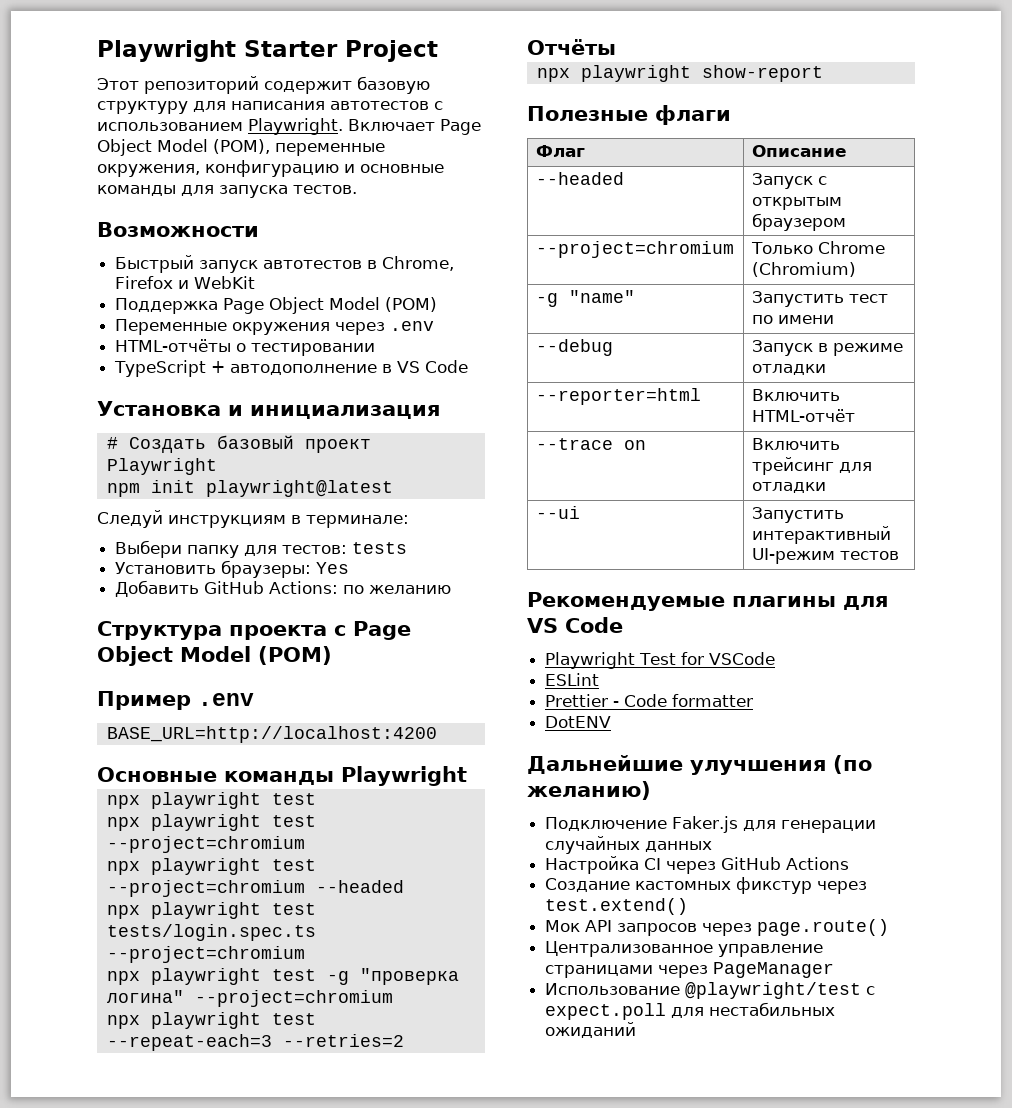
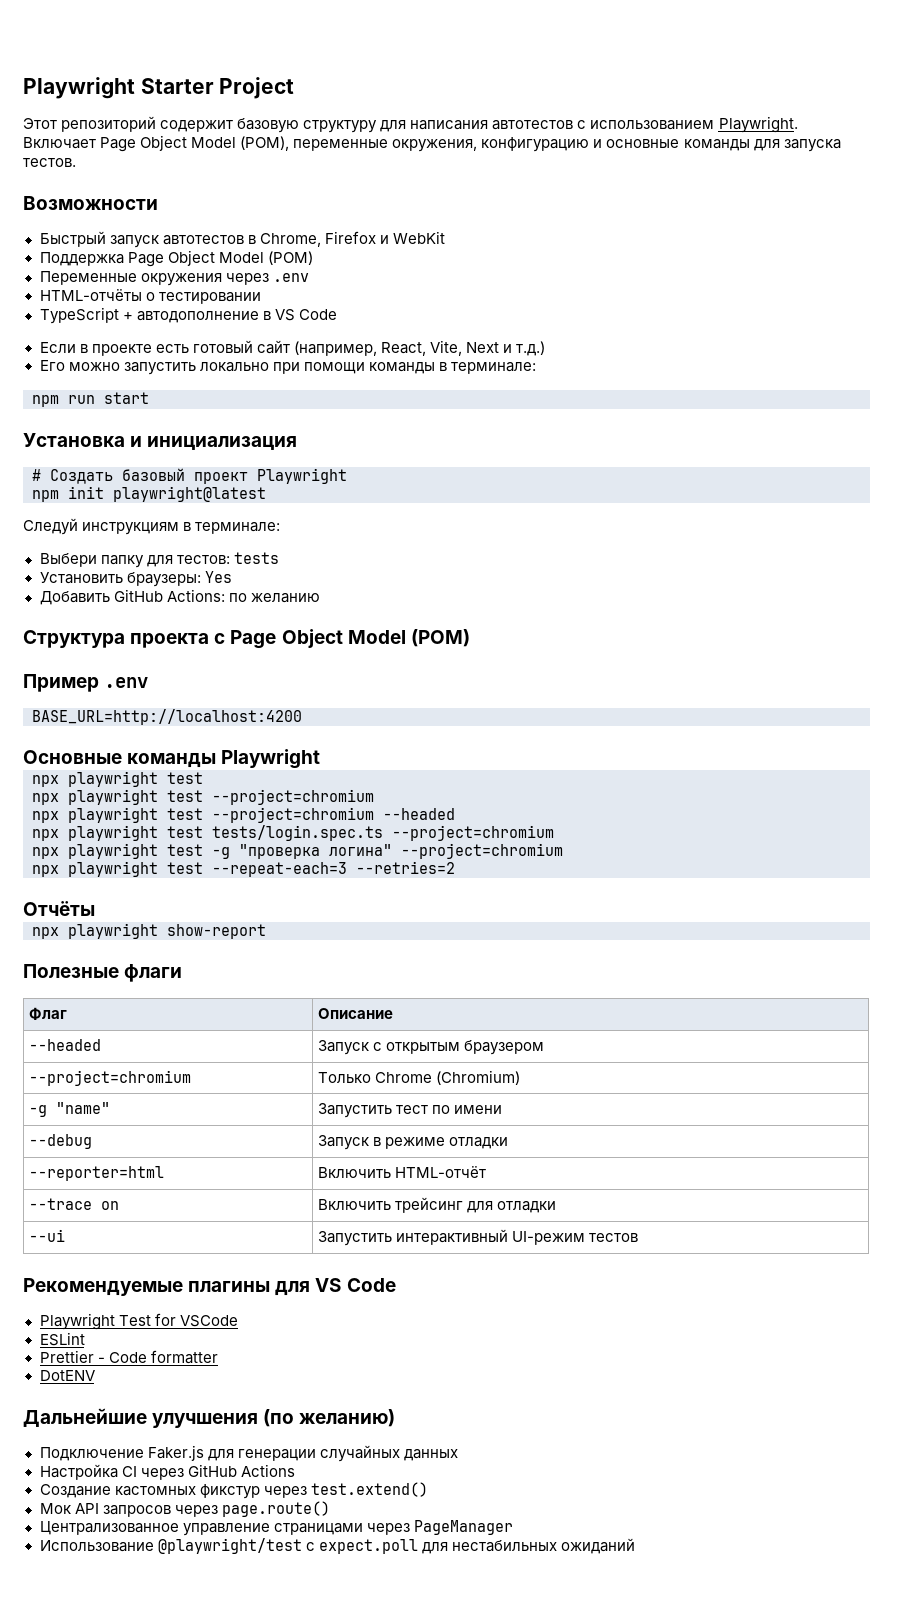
(469, 366) none -> [39,340,546,356] [39,360,536,375] [32,392,149,407] // Eсли в проекте есть готовый сайт (например, React, Vite, Next и т.д.) // Его можно запустить локально при помощи команды в терминале: // npm run start

